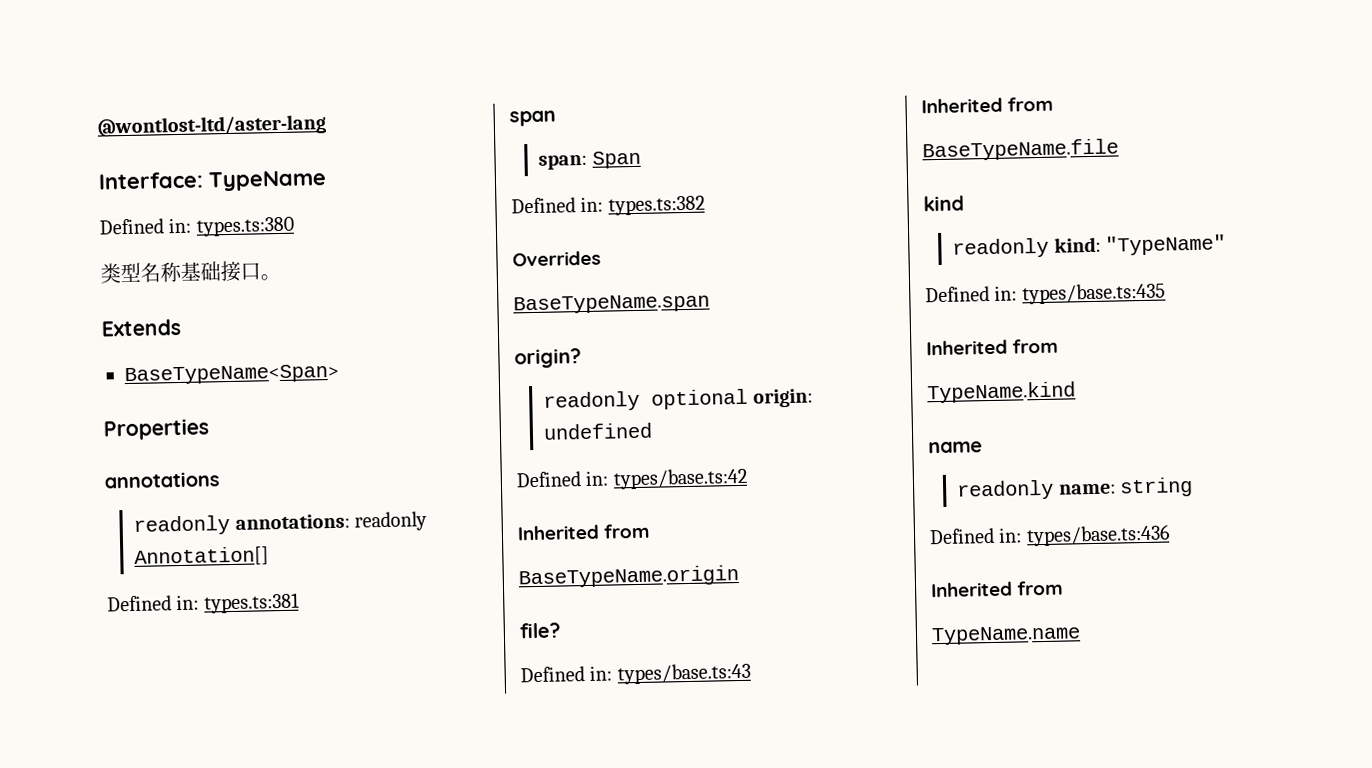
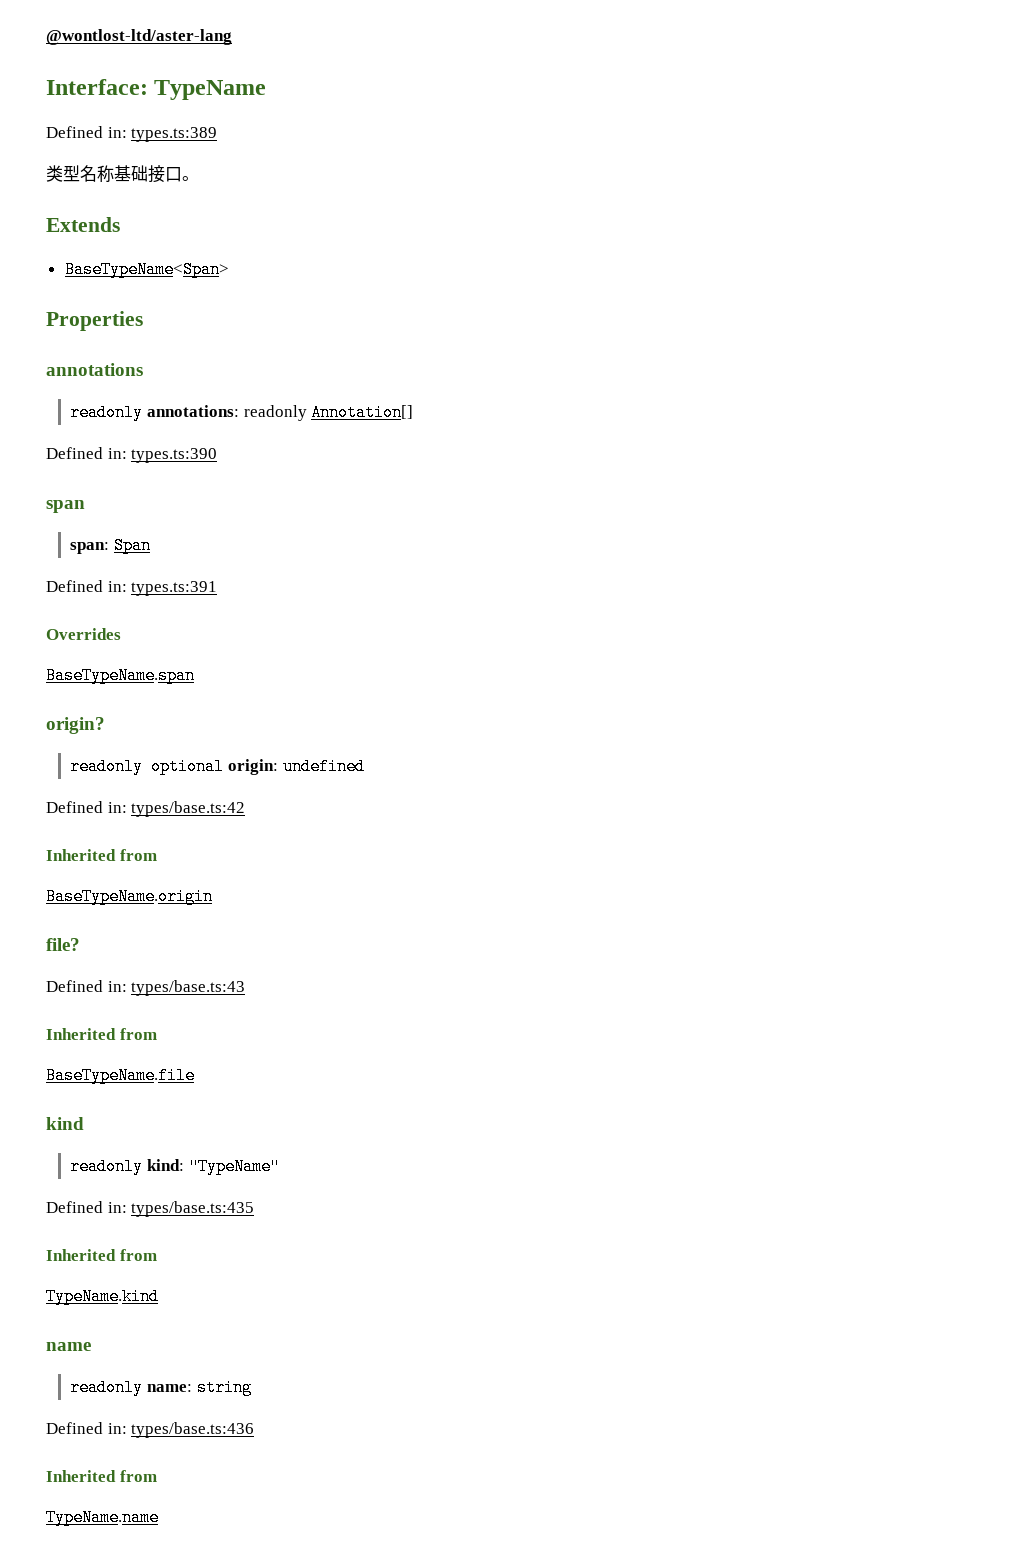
[195,216,294,237] types.ts:380 -> [131,127,218,142] types.ts:389
[203,592,300,614] types.ts:381 -> [131,448,218,463] types.ts:390
[607,195,705,216] types.ts:382 -> [131,581,218,596] types.ts:391

